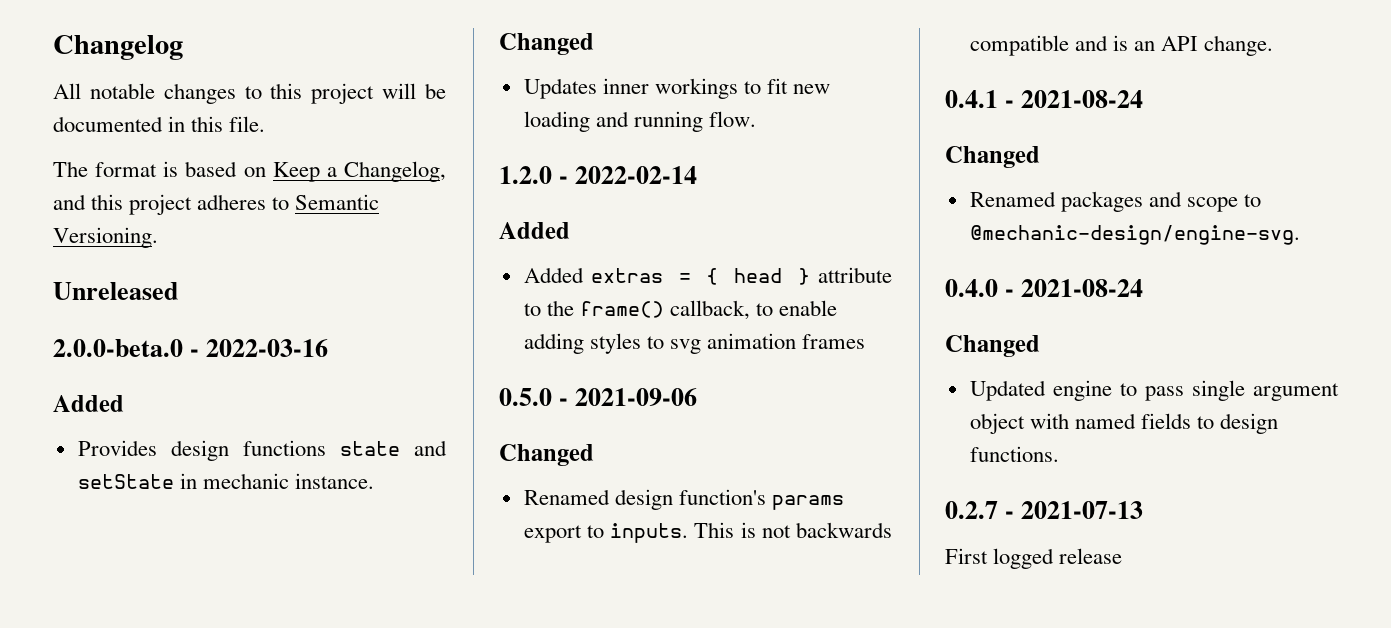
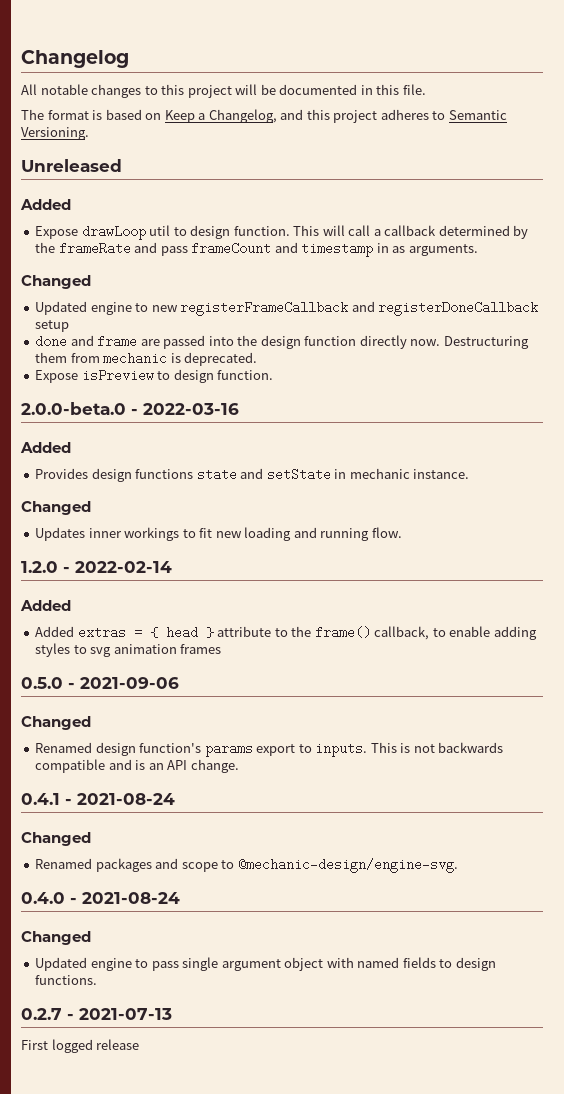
(178, 291) none -> [20,199,71,210] [35,225,529,240] [35,242,478,257] [21,275,91,289] [35,301,539,316] [35,320,70,332] [35,335,529,349] [35,352,258,366] [35,369,274,383] // Added // Expose drawLoop util to design function. This will call a callback determined by the frameRate and pass frameCount and timestamp in as arguments. // Changed // Updated engine to new registerFrameCallback and registerDoneCallback setup // done and frame are passed into the design function directly now. Destructuring them from mechanic is deprecated. // Expose isPreview to design function.

